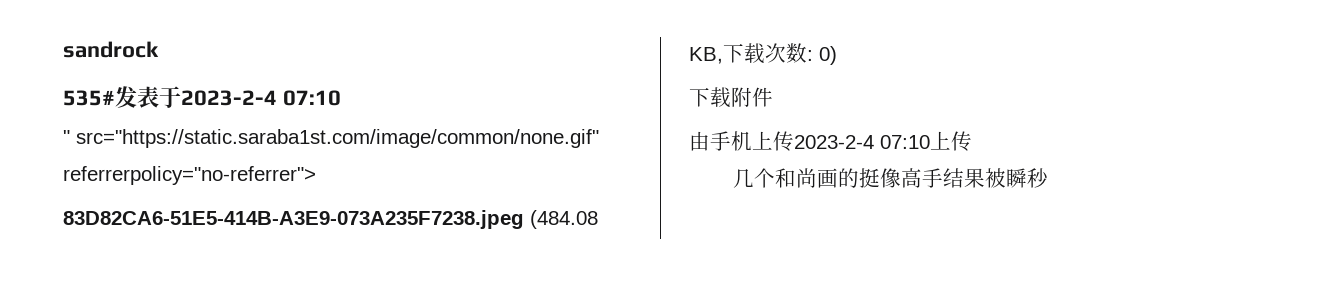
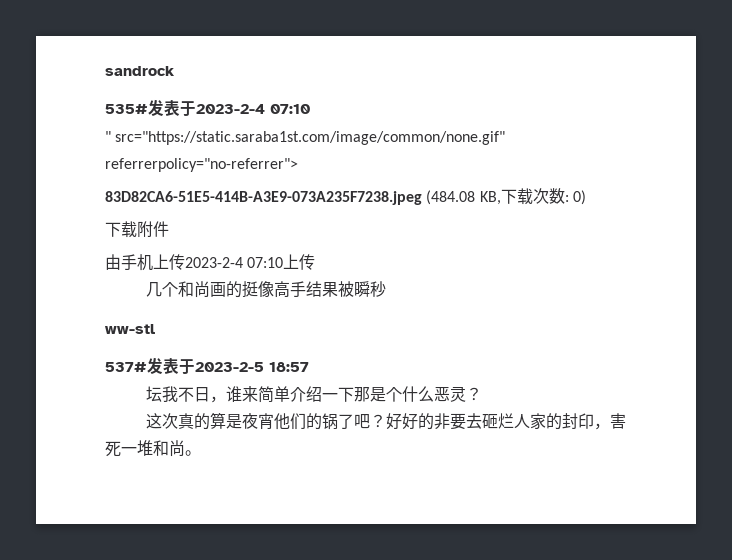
(1049, 178) none -> [105,324,155,334] [105,357,309,374] [145,386,482,403] [145,412,626,430] [105,440,201,457] // ww-stl // 537#发表于2023-2-5 18:57 // 坛我不日，谁来简单介绍一下那是个什么恶灵？ // 这次真的算是夜宵他们的锅了吧？好好的非要去砸烂人家的封印，害死一堆和尚。

